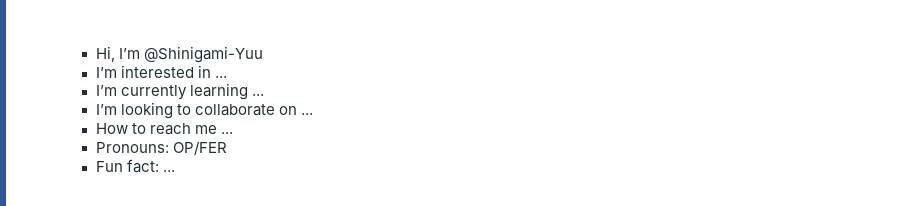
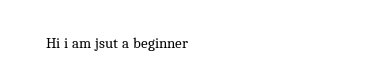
[95,46,263,63] [95,65,227,78] [95,83,264,100] [95,102,313,119] [95,123,233,135] [95,141,227,155] [95,159,175,173] Hi, I’m @Shinigami-Yuu // I’m interested in ... // I’m currently learning ... // I’m looking to collaborate on ... // How to reach me ... // Pronouns: OP/FER // Fun fact: ... -> [46,37,188,51] Hi i am jsut a beginner

